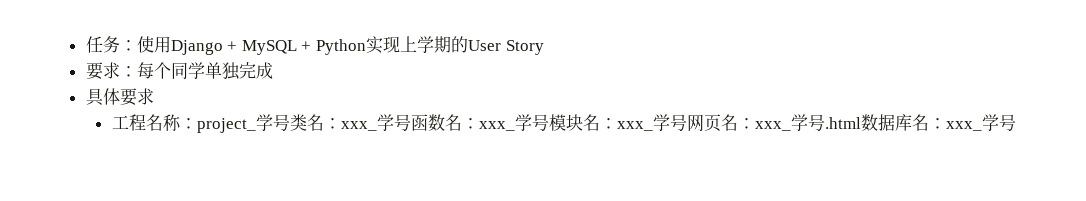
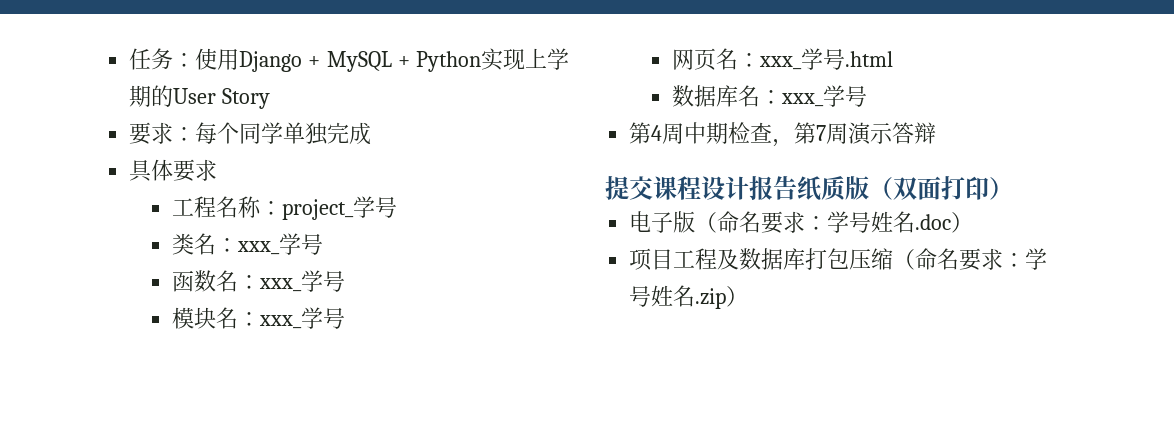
(290, 122) none -> (397, 207) //
(411, 122) none -> (323, 244) //
(549, 122) none -> (345, 281) //
(687, 122) none -> (345, 318) //
(861, 123) none -> (893, 59) //
(1016, 122) none -> [629,122,937,147] [605,176,1013,201] [629,211,974,234] [629,248,1048,271] [629,285,749,309] // 第4周中期检查，第7周演示答辩 // 提交课程设计报告纸质版（双面打印） // 电子版（命名要求：学号姓名.doc） // 项目工程及数据库打包压缩（命名要求：学号姓名.zip）

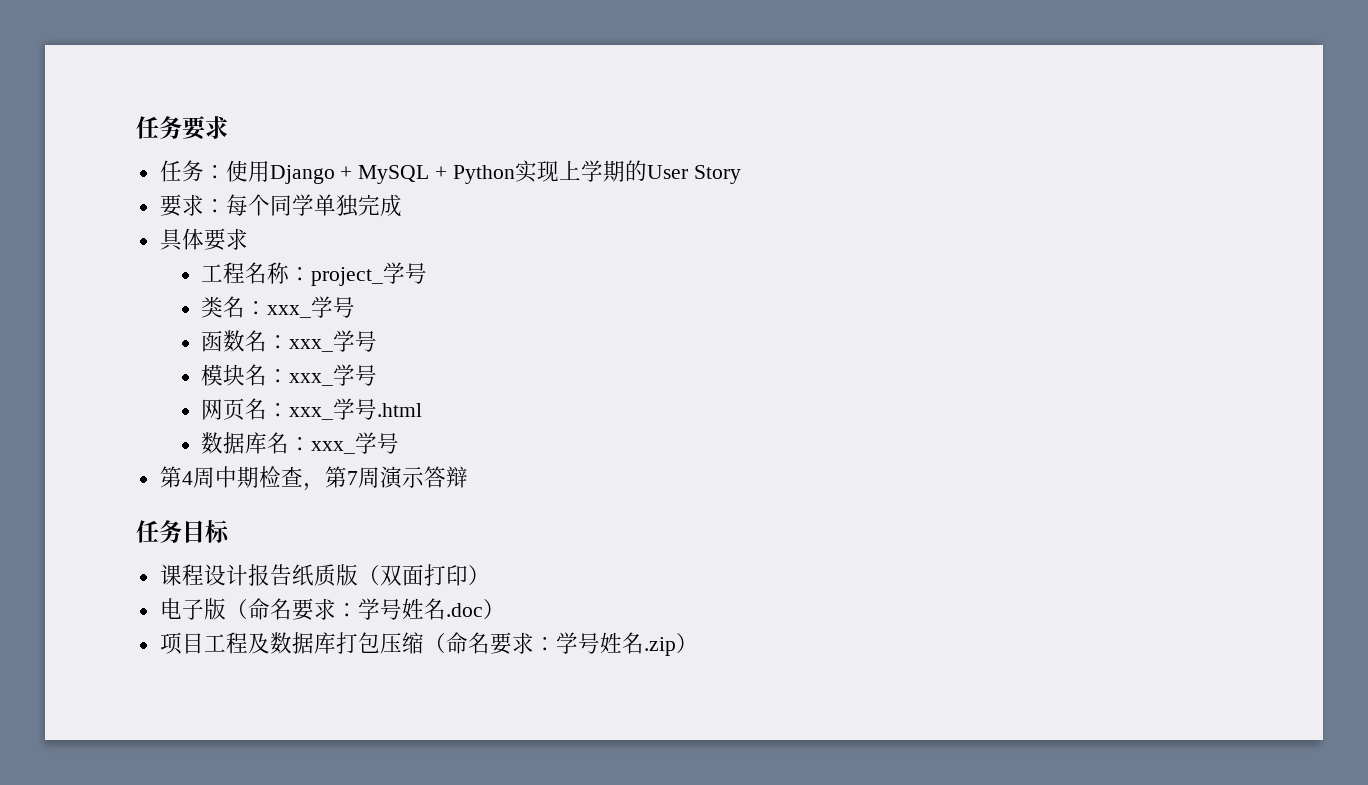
[129,48,174,70] 任务 -> [136,116,228,140] [159,160,204,182] 任务要求 // 任务
[605,176,653,200] 提交 -> [136,520,230,543] 任务目标 //

